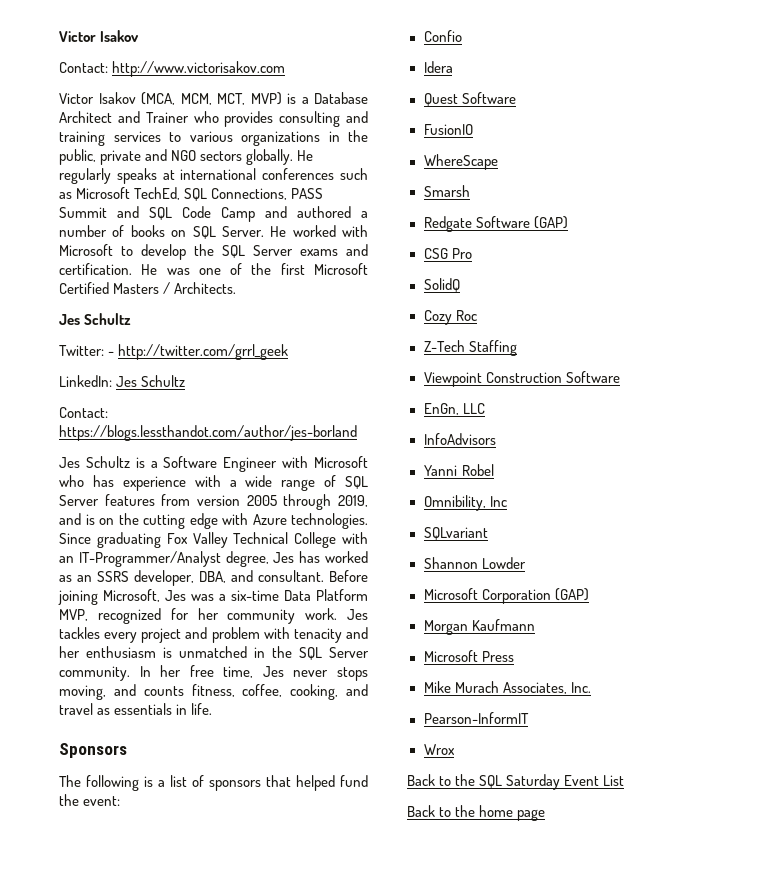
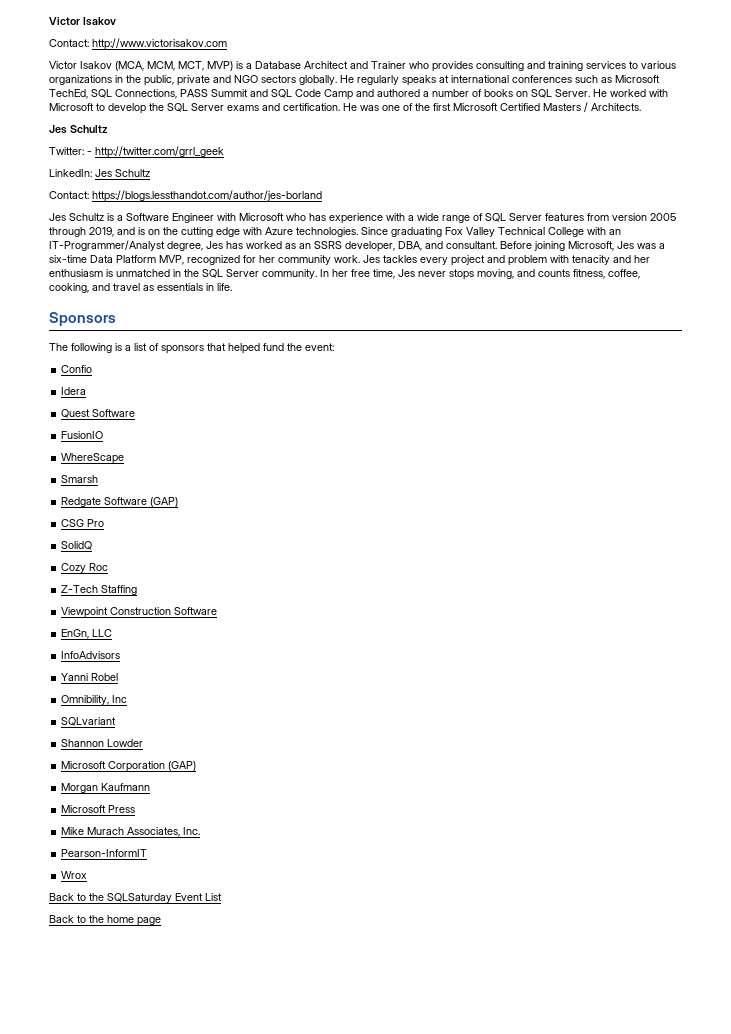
[479,774,561,790] SQL Saturday -> [107,893,172,903] SQLSaturday

